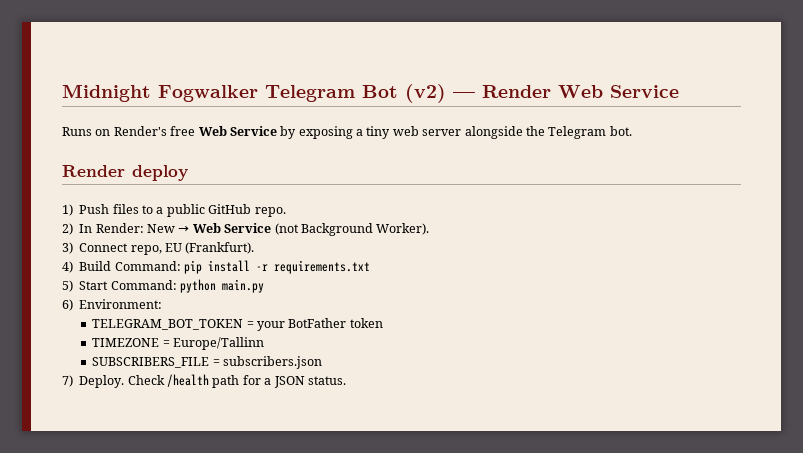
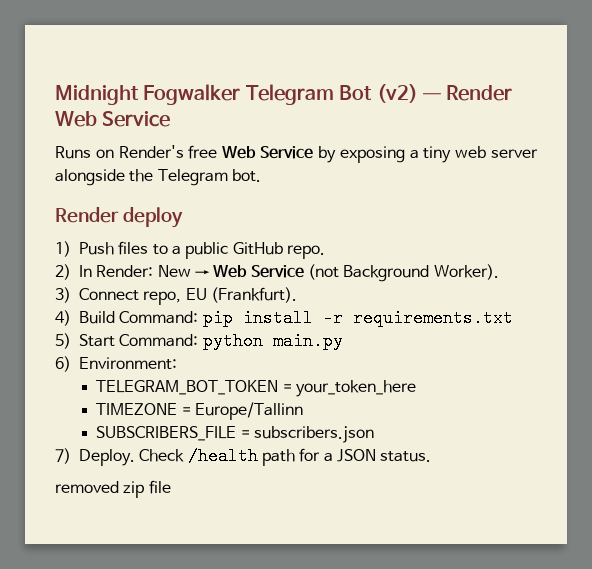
[256,318,383,331] your BotFather token -> [296,380,417,397] your_token_here
(346, 380) none -> [55,480,171,498] // removed zip file

